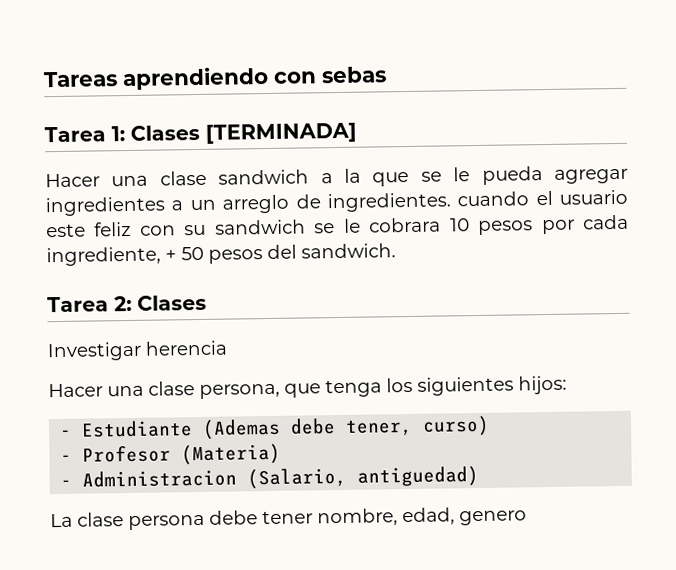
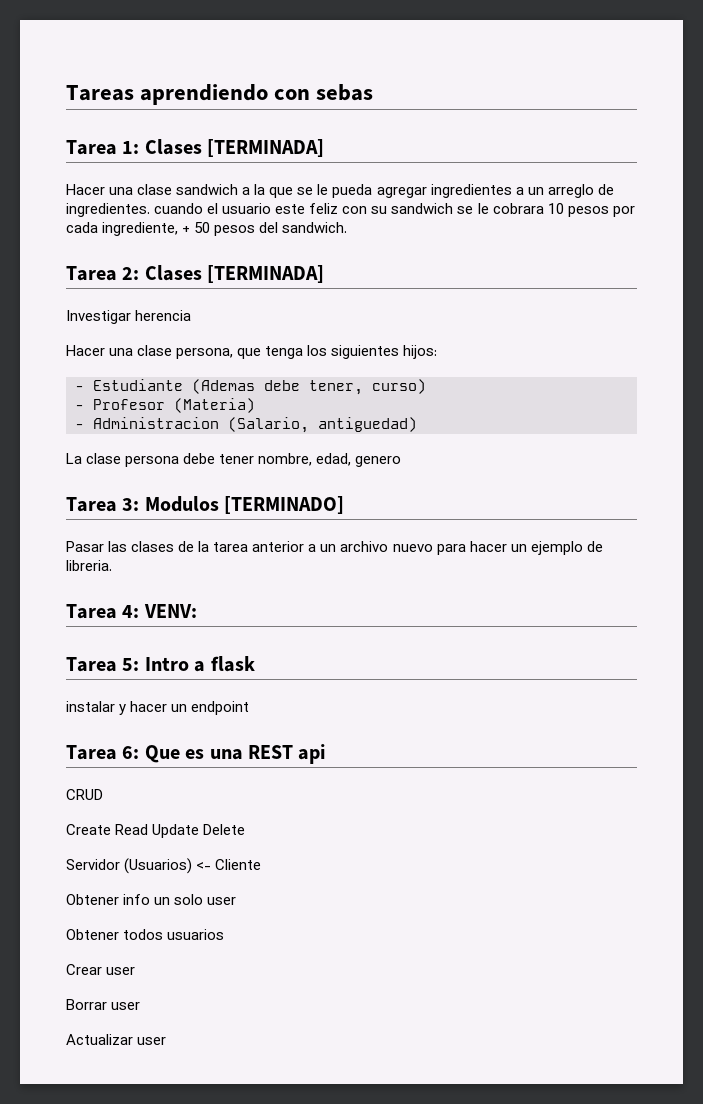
(207, 302) none -> [207,265,325,283] [TERMINADA]
(527, 518) none -> [66,496,345,514] [66,541,603,555] [66,560,112,571] [66,604,197,619] [66,656,255,672] [66,701,250,715] [66,744,327,764] [66,789,103,800] [66,824,246,838] [66,858,262,874] [66,894,237,905] [66,929,225,940] [66,964,136,975] [66,999,141,1010] [66,1034,167,1045] // Tarea 3: Modulos [TERMINADO] // Pasar las clases de la tarea anterior a un archivo nuevo para hacer un ejemplo de libreria. // Tarea 4: VENV: // Tarea 5: Intro a flask // instalar y hacer un endpoint // Tarea 6: Que es una REST api // CRUD // Create Read Update Delete // Servidor (Usuarios) <- Cliente // Obtener info un solo user // Obtener todos usuarios // Crear user // Borrar user // Actualizar user

